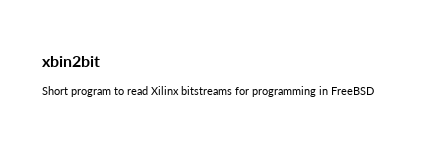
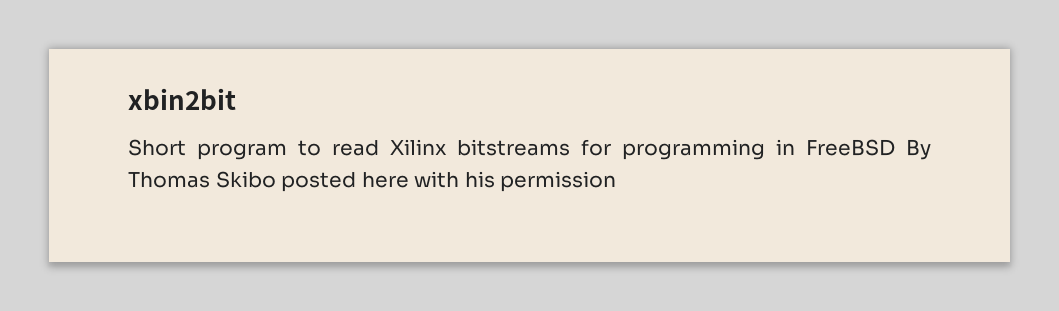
(374, 91) none -> [906,139,931,160] [128,171,617,192] By Thomas Skibo posted here with his permission

